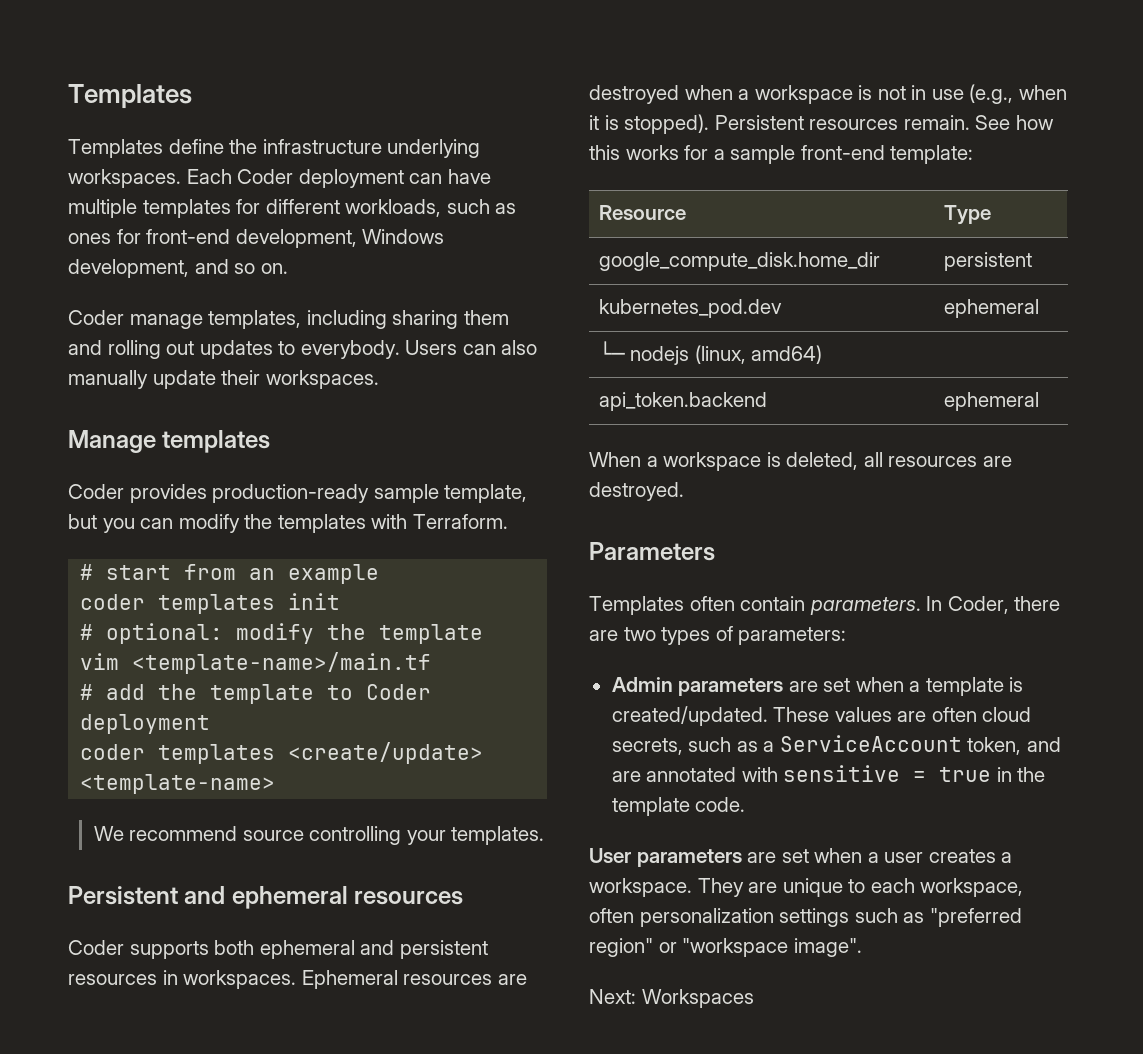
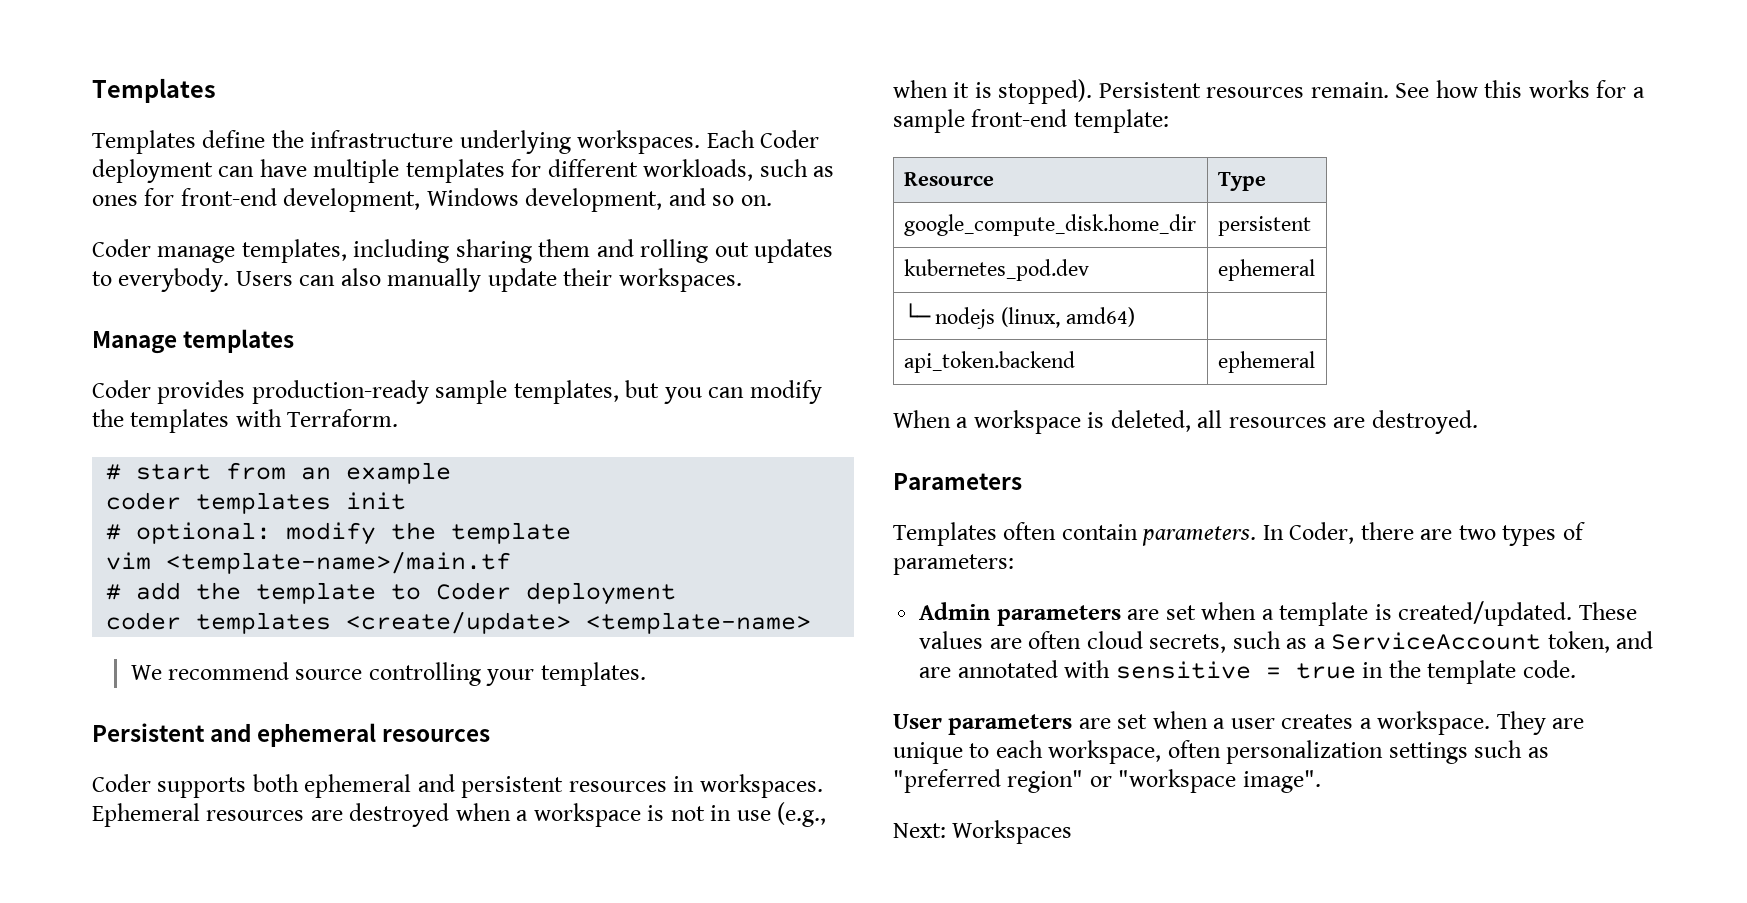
[444,484,528,503] template, -> [513,380,619,404] templates,

